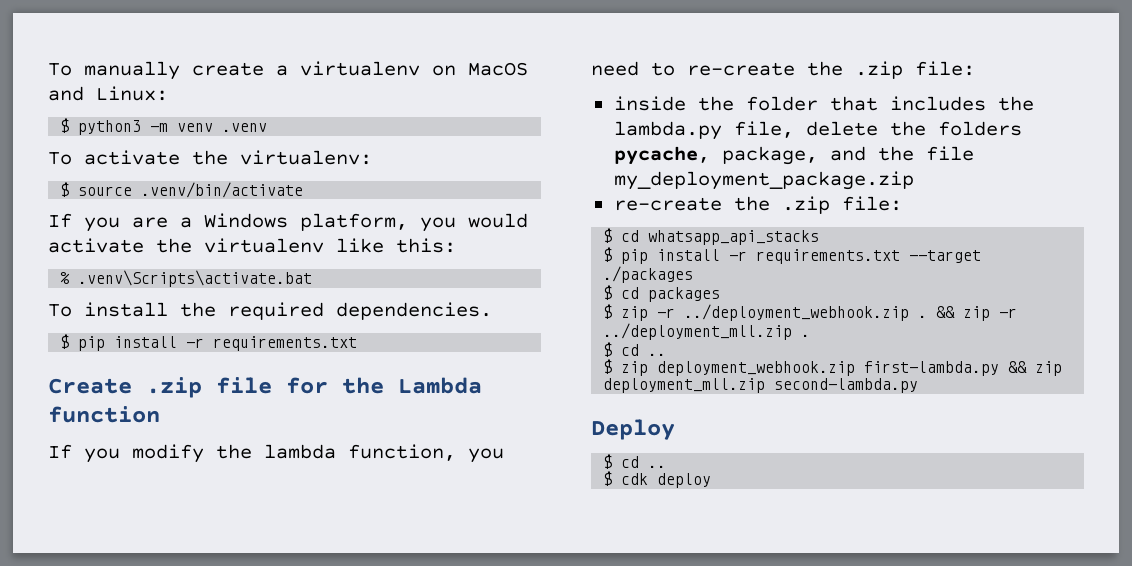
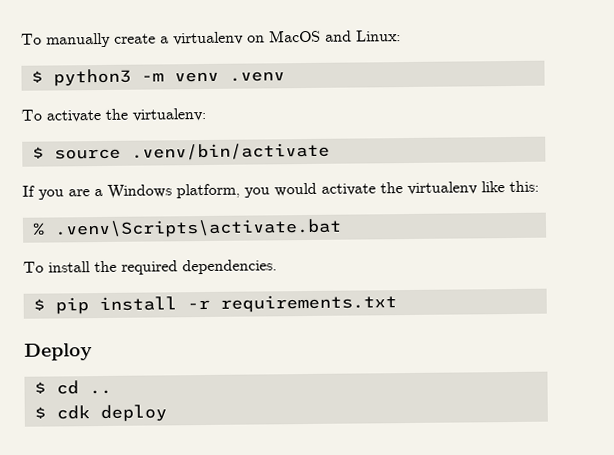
[48,377,482,398] [48,406,160,423] [48,444,504,463] [591,61,975,79] [613,96,1034,111] [613,121,1022,140] [613,146,974,165] [613,171,914,190] [613,196,902,214] [603,228,820,245] [603,247,982,264] [603,266,694,283] [603,285,721,302] [603,304,1018,321] [603,323,811,340] [603,342,667,357] [603,359,1063,376] [603,378,919,393] // Create .zip file for the Lambda function // If you modify the lambda function, you need to re-create the .zip file: // inside the folder that includes the lambda.py file, delete the folders pycache, package, and the file my_deployment_package.zip // re-create the .zip file: // $ cd whatsapp_api_stacks // $ pip install -r requirements.txt --target ./packages // $ cd packages // $ zip -r ../deployment_webhook.zip . && zip -r ../deployment_mll.zip . // $ cd .. // $ zip deployment_webhook.zip first-lambda.py && zip deployment_mll.zip second-lambda.py -> (397, 303) none

